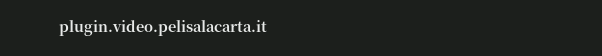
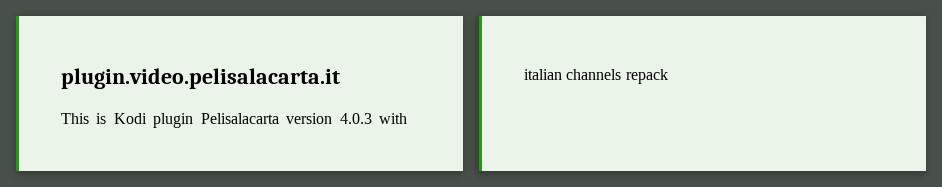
(267, 28) none -> [61,113,407,128] [524,69,668,84] // This is Kodi plugin Pelisalacarta version 4.0.3 with italian channels repack

